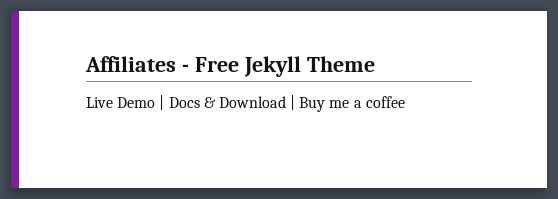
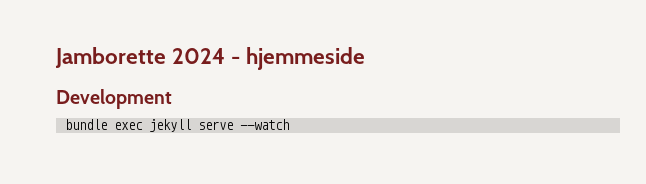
[85,56,375,77] [86,95,405,112] Affiliates - Free Jekyll Theme // Live Demo | Docs & Download | Buy me a coffee -> [55,47,366,70] [56,89,172,109] [64,119,289,132] Jamborette 2024 - hjemmeside // Development // bundle exec jekyll serve --watch

